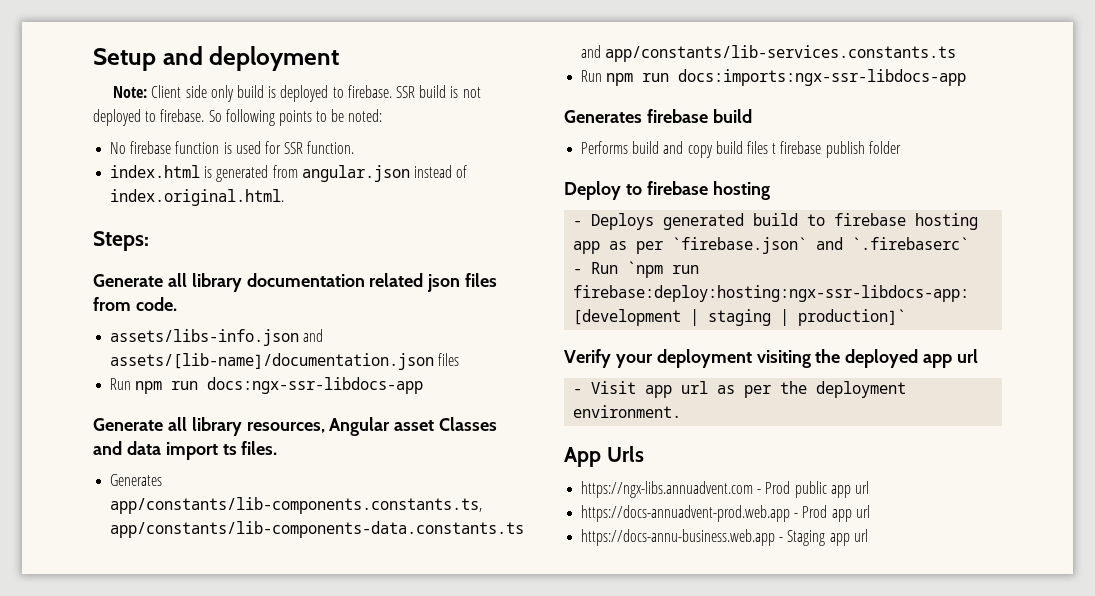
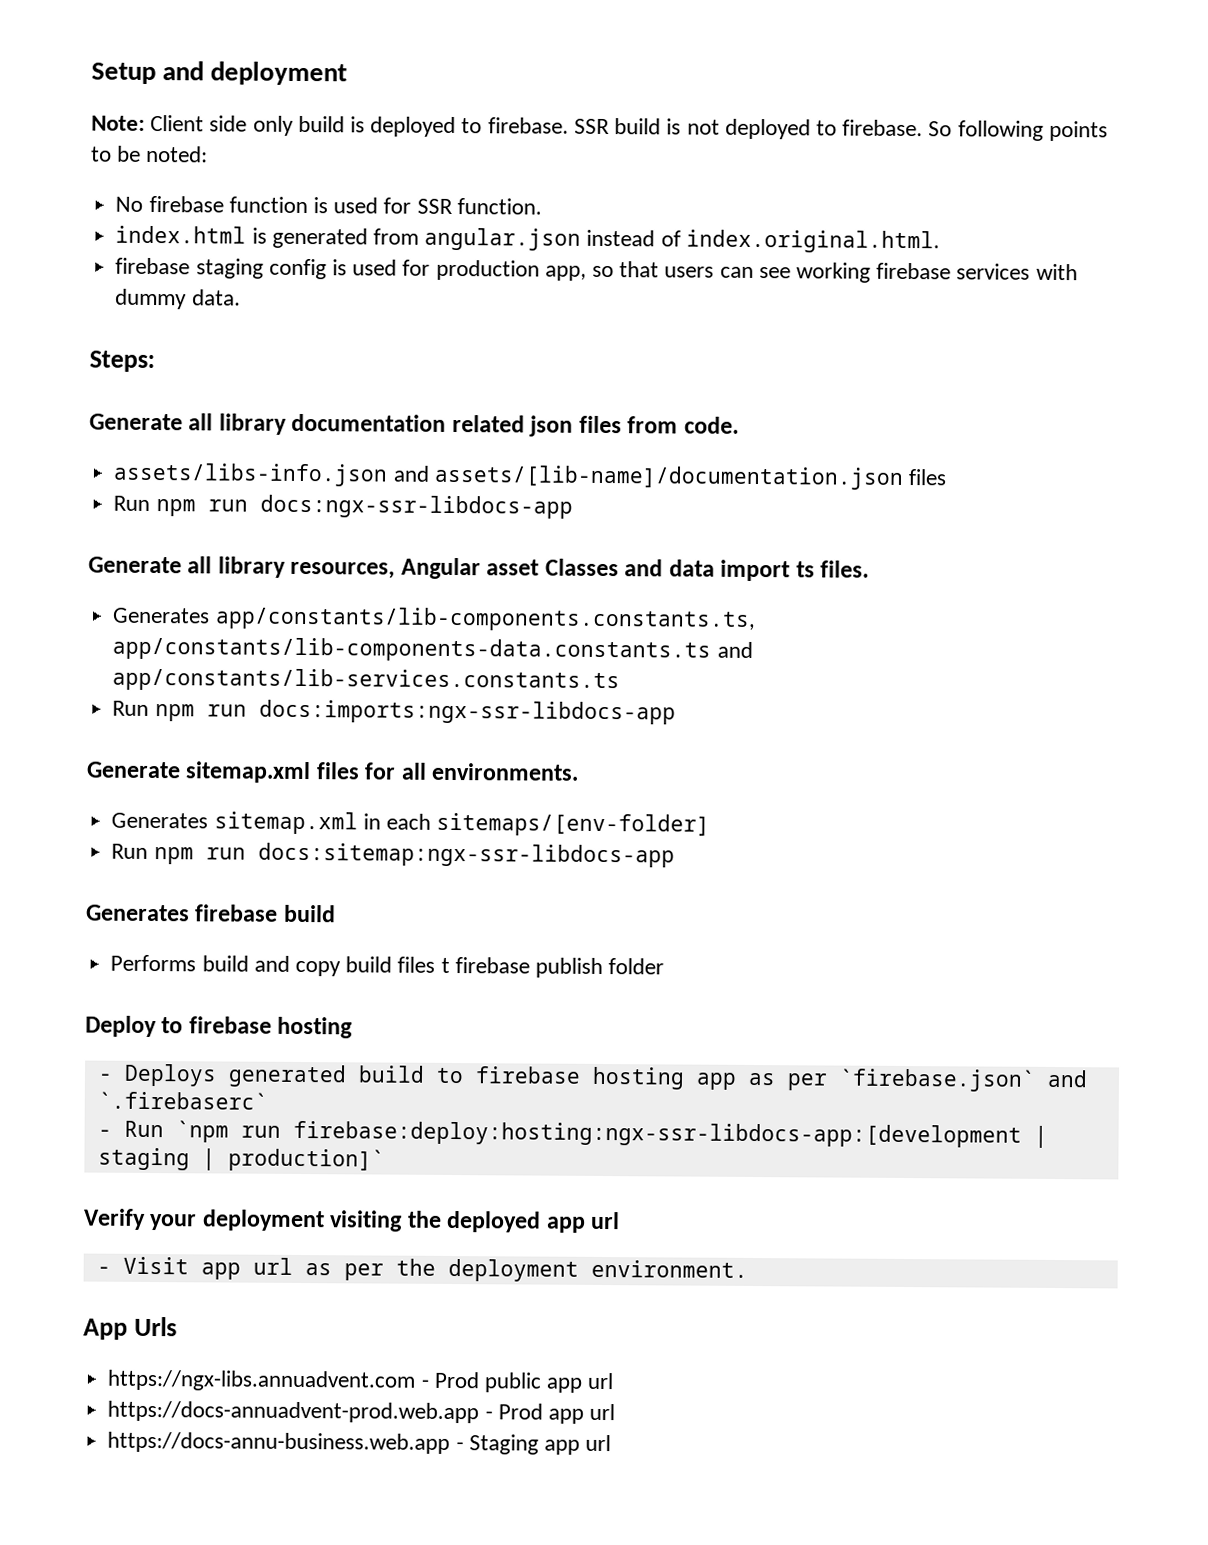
(285, 197) none -> [115,257,1078,283] [115,288,241,310] // firebase staging config is used for production app, so that users can see working firebase services with dummy data.
(967, 77) none -> [86,761,580,784] [111,811,711,837] [111,842,675,868] // Generate sitemap.xml files for all environments. // Generates sitemap.xml in each sitemaps/[env-folder] // Run npm run docs:sitemap:ngx-ssr-libdocs-app

